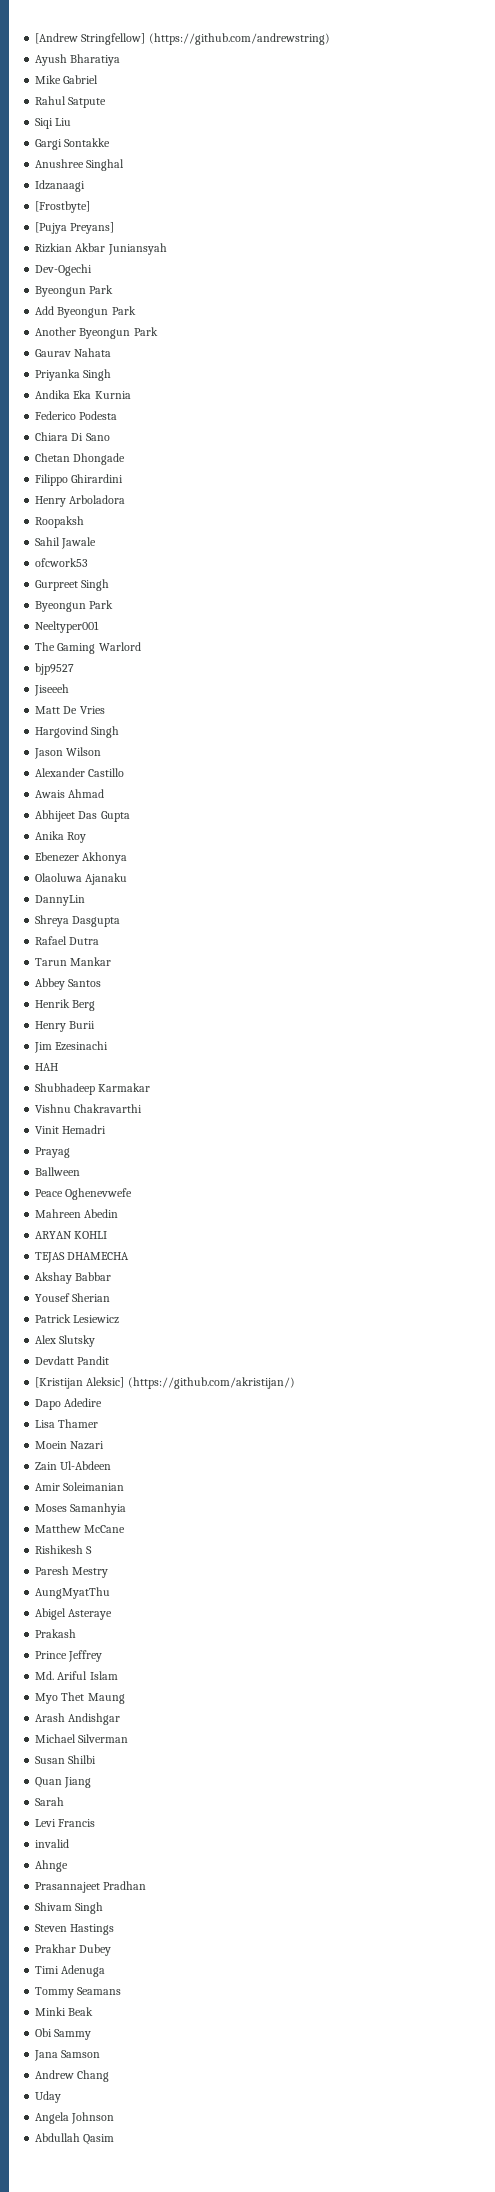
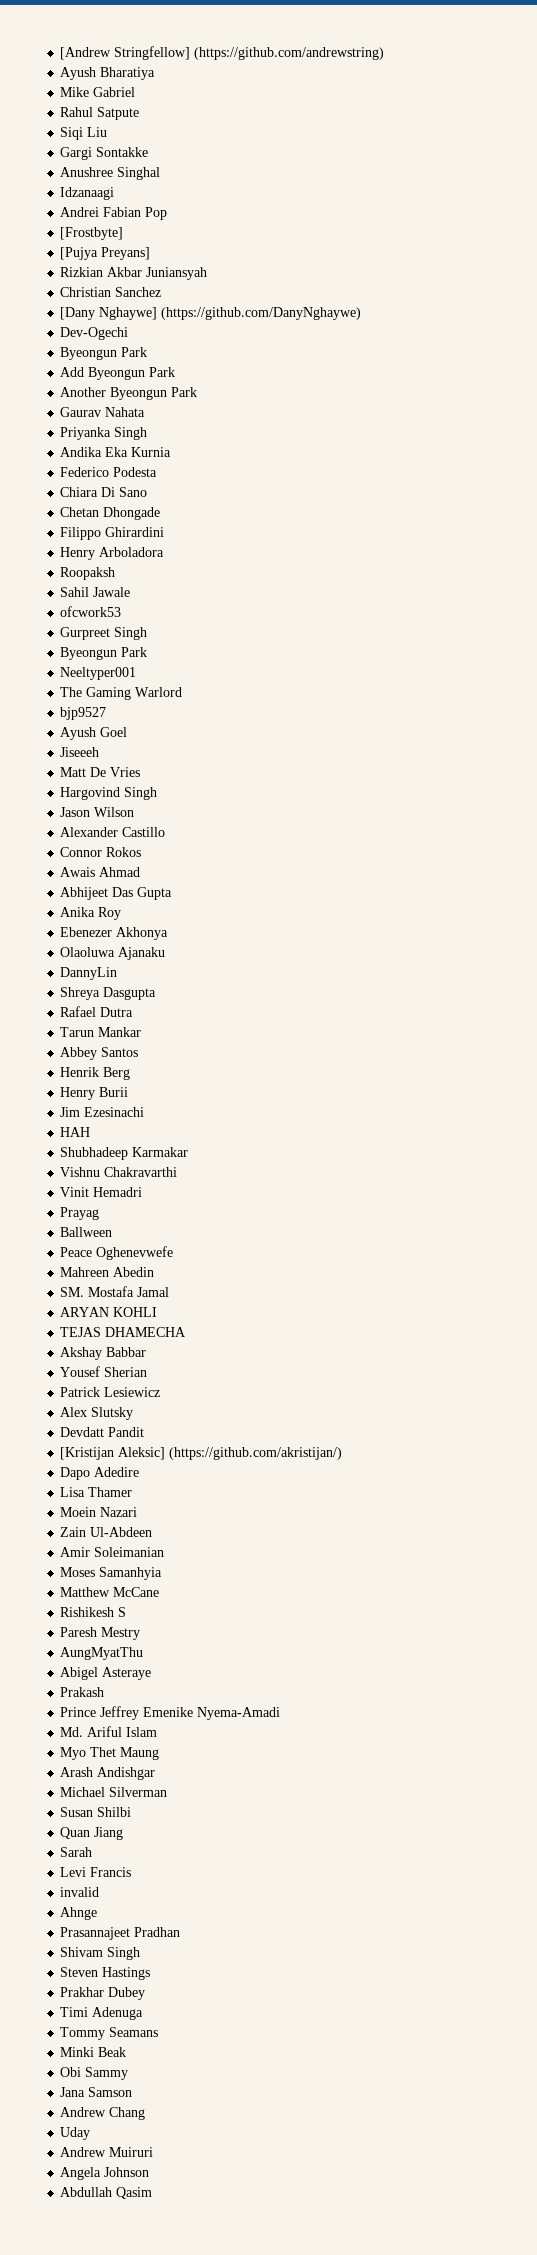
(86, 186) none -> [60,207,168,220] // Andrei Fabian Pop
(167, 249) none -> [60,287,162,297] [60,307,362,320] // Christian Sanchez // [Dany Nghaywe] (https://github.com/DanyNghaywe)
(75, 669) none -> [60,727,128,740] // Ayush Goel
(125, 772) none -> [60,847,142,857] // Connor Rokos
(119, 1213) none -> [60,1286,170,1297] // SM. Mostafa Jamal
(103, 1656) none -> [143,1707,281,1720] Emenike Nyema-Amadi
(62, 2097) none -> [60,2147,154,2157] // Andrew Muiruri

